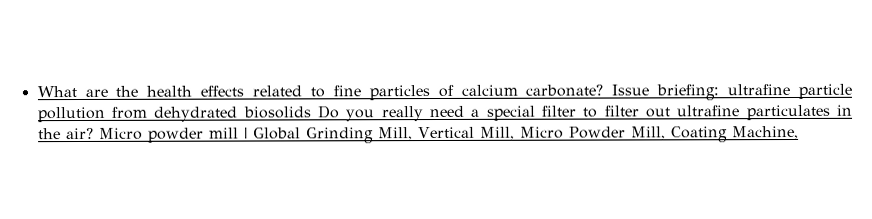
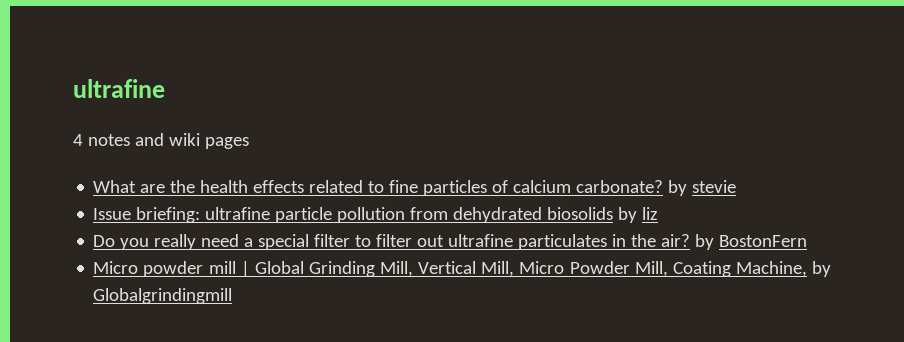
(36, 92) none -> [73,79,165,98] [73,133,249,149] ultrafine // 4 notes and wiki pages //
(604, 90) none -> [668,180,737,196] by stevie //
(312, 112) none -> [618,207,659,223] by liz //
(94, 133) none -> [695,234,808,250] by BostonFern //
(799, 132) none -> [811,261,831,277] [93,288,233,304] by Globalgrindingmill

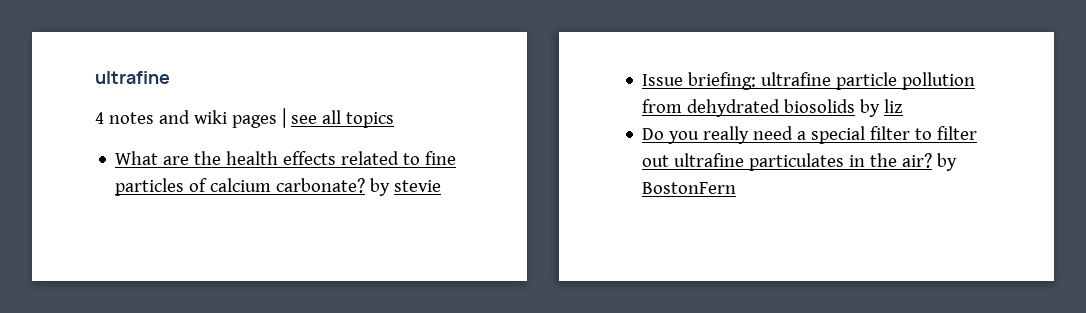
(249, 143) none -> [281,108,394,128] | see all topics
[93,261,831,277] [93,288,233,304] // Micro powder mill | Global Grinding Mill, Vertical Mill, Micro Powder Mill, Coating Machine, by Globalgrindingmill -> (737, 188) none

